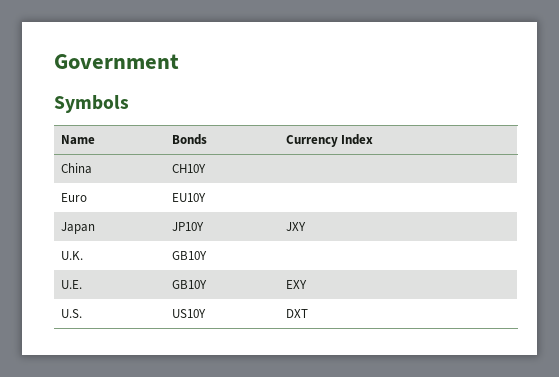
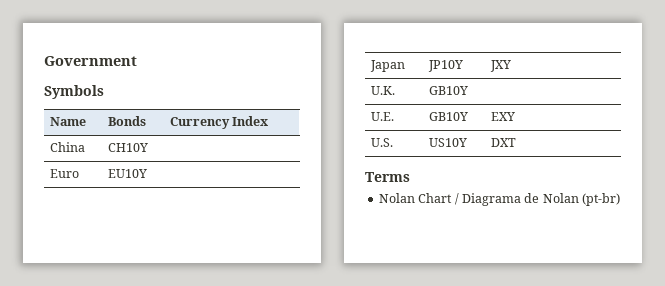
(308, 313) none -> [365,172,410,182] [378,193,620,206] // Terms // Nolan Chart / Diagrama de Nolan (pt-br)

